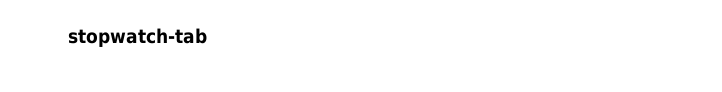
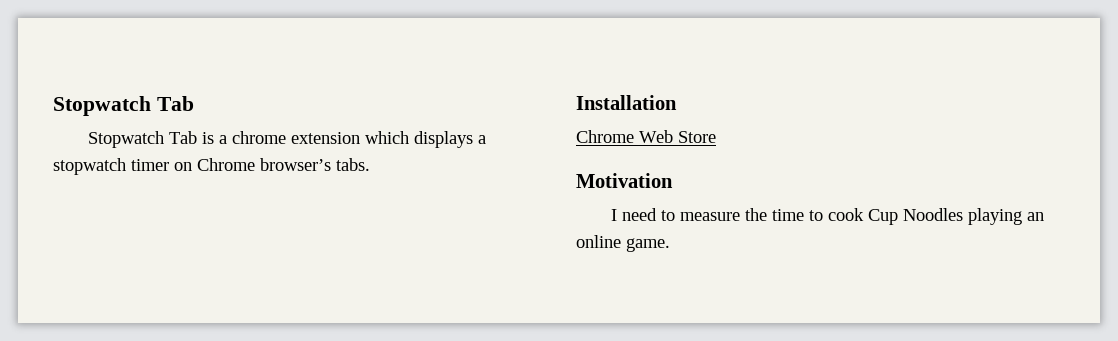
[68,28,207,47] stopwatch-tab -> [53,96,194,116] [87,131,486,148] [53,158,370,175] [576,95,677,110] [576,130,716,143] [576,173,673,188] [610,208,1044,225] [576,235,670,252] Stopwatch Tab // Stopwatch Tab is a chrome extension which displays a stopwatch timer on Chrome browser’s tabs. // Installation // Chrome Web Store // Motivation // I need to measure the time to cook Cup Noodles playing an online game.

